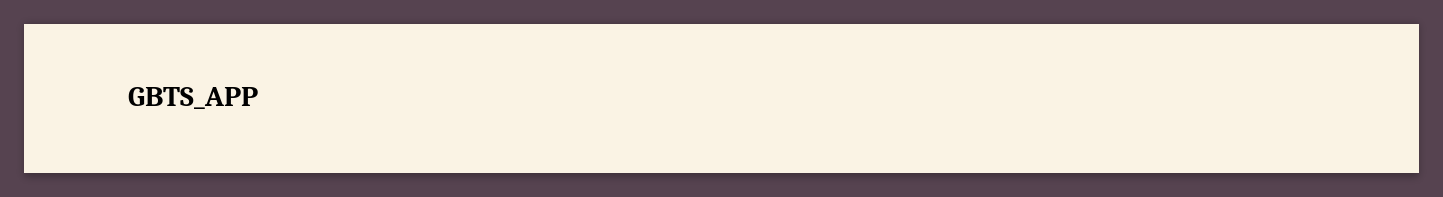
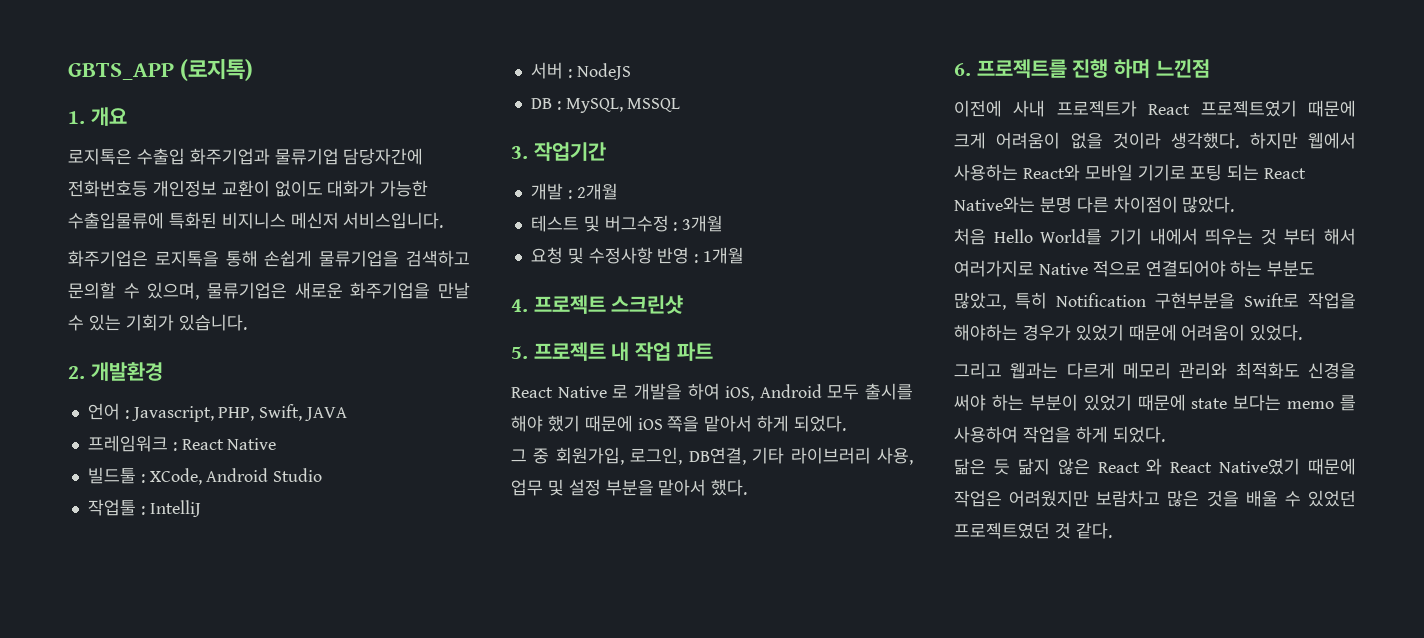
(258, 98) none -> [180,59,254,81] [68,107,127,126] [68,148,424,165] [68,180,429,197] [68,212,444,229] [68,250,471,267] [68,282,471,300] [68,314,247,331] [68,362,163,381] [87,403,348,422] [87,435,277,452] [87,467,323,485] [87,499,201,517] [530,62,631,80] [530,98,681,113] [511,142,606,161] [530,183,618,200] [530,215,724,232] [530,247,745,264] [511,295,684,314] [511,342,713,361] [511,383,913,401] [511,415,847,432] [511,447,913,465] [511,479,748,496] [954,59,1210,78] [954,100,1356,117] [954,132,1356,149] [954,164,1307,181] [954,196,1235,213] [954,228,1356,245] [954,260,1316,277] [954,292,1356,310] [954,324,1303,341] [954,362,1356,379] [954,394,1356,411] [954,426,1165,443] [954,458,1356,475] [954,490,1356,507] [954,522,1112,539] (로지톡) // 1. 개요 // 로지톡은 수출입 화주기업과 물류기업 담당자간에 전화번호등 개인정보 교환이 없이도 대화가 가능한 수출입물류에 특화된 비지니스 메신저 서비스입니다. // 화주기업은 로지톡을 통해 손쉽게 물류기업을 검색하고 문의할 수 있으며, 물류기업은 새로운 화주기업을 만날 수 있는 기회가 있습니다. // 2. 개발환경 // 언어 : Javascript, PHP, Swift, JAVA // 프레임워크 : React Native // 빌드툴 : XCode, Android Studio // 작업툴 : IntelliJ // 서버 : NodeJS // DB : MySQL, MSSQL // 3. 작업기간 // 개발 : 2개월 // 테스트 및 버그수정 : 3개월 // 요청 및 수정사항 반영 : 1개월 // 4. 프로젝트 스크린샷 // 5. 프로젝트 내 작업 파트 // React Native 로 개발을 하여 iOS, Android 모두 출시를 해야 했기 때문에 iOS 쪽을 맡아서 하게 되었다. // 그 중 회원가입, 로그인, DB연결, 기타 라이브러리 사용, 업무 및 설정 부분을 맡아서 했다. // 6. 프로젝트를 진행 하며 느낀점 // 이전에 사내 프로젝트가 React 프로젝트였기 때문에 크게 어려움이 없을 것이라 생각했다. 하지만 웹에서 사용하는 React와 모바일 기기로 포팅 되는 React Native와는 분명 다른 차이점이 많았다. // 처음 Hello World를 기기 내에서 띄우는 것 부터 해서 여러가지로 Native 적으로 연결되어야 하는 부분도 많았고, 특히 Notification 구현부분을 Swift로 작업을 해야하는 경우가 있었기 때문에 어려움이 있었다. // 그리고 웹과는 다르게 메모리 관리와 최적화도 신경을 써야 하는 부분이 있었기 때문에 state 보다는 memo 를 사용하여 작업을 하게 되었다. // 닮은 듯 닮지 않은 React 와 React Native였기 때문에 작업은 어려웠지만 보람차고 많은 것을 배울 수 있었던 프로젝트였던 것 같다.

